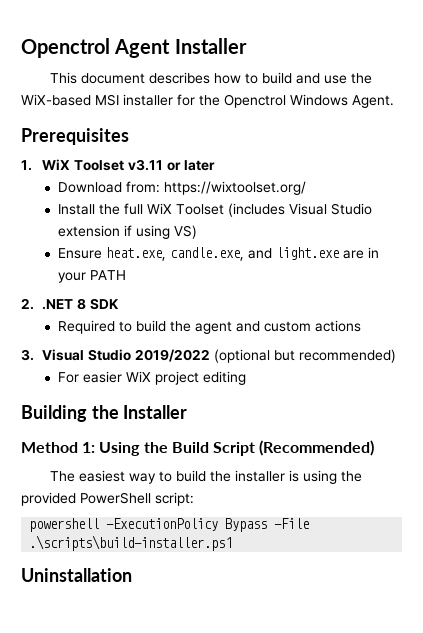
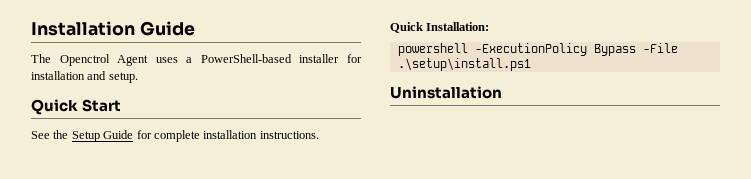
[21,38,247,58] [49,72,372,84] [21,94,394,108] [21,128,129,145] [21,159,216,171] [57,181,306,195] [57,203,372,217] [57,225,197,239] [57,247,379,261] [57,270,126,283] [21,298,120,310] [57,320,361,334] [21,349,397,363] [57,371,246,385] [21,405,188,422] [21,440,375,456] [49,470,362,484] [21,492,194,506] Openctrol Agent Installer // This document describes how to build and use the WiX-based MSI installer for the Openctrol Windows Agent. // Prerequisites // 1. WiX Toolset v3.11 or later // Download from: https://wixtoolset.org/ // Install the full WiX Toolset (includes Visual Studio extension if using VS) // Ensure heat.exe, candle.exe, and light.exe are in your PATH // 2. .NET 8 SDK // Required to build the agent and custom actions // 3. Visual Studio 2019/2022 (optional but recommended) // For easier WiX project editing // Building the Installer // Method 1: Using the Build Script (Recommended) // The easiest way to build the installer is using the provided PowerShell script: -> [31,21,195,36] [31,54,362,66] [31,71,138,83] [31,99,122,115] [31,130,319,142] [390,22,490,33] Installation Guide // The Openctrol Agent uses a PowerShell-based installer for installation and setup. // Quick Start // See the Setup Guide for complete installation instructions. // Quick Installation:
[29,535,233,551] .\scripts\build-installer.ps1 -> [397,58,531,71] .\setup\install.ps1

